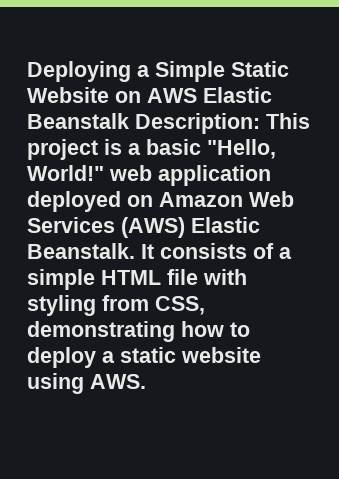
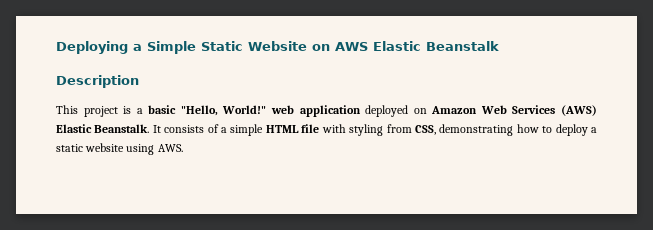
[135,113,260,134] Description: -> [56,75,139,88] // Description //

